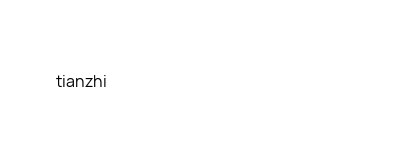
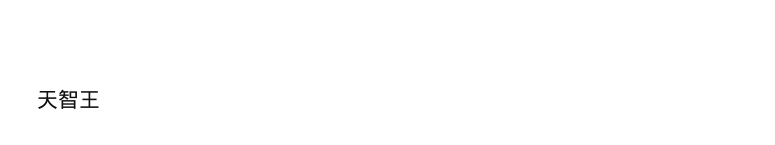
[56,75,107,87] tianzhi -> [37,89,100,109] 天智王

